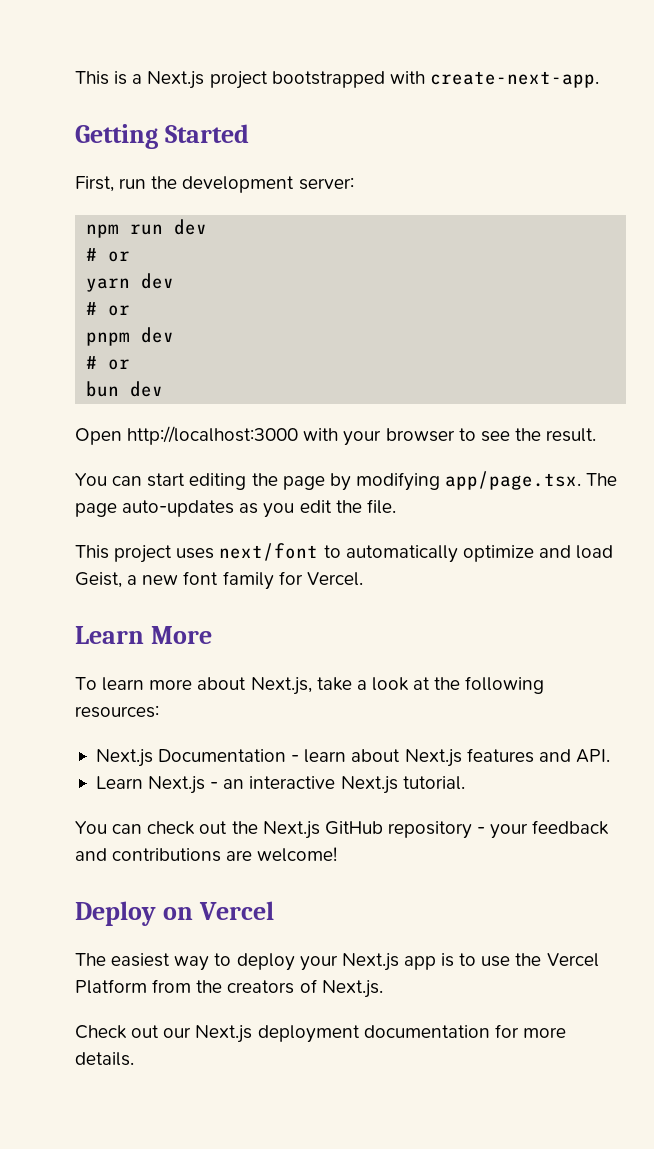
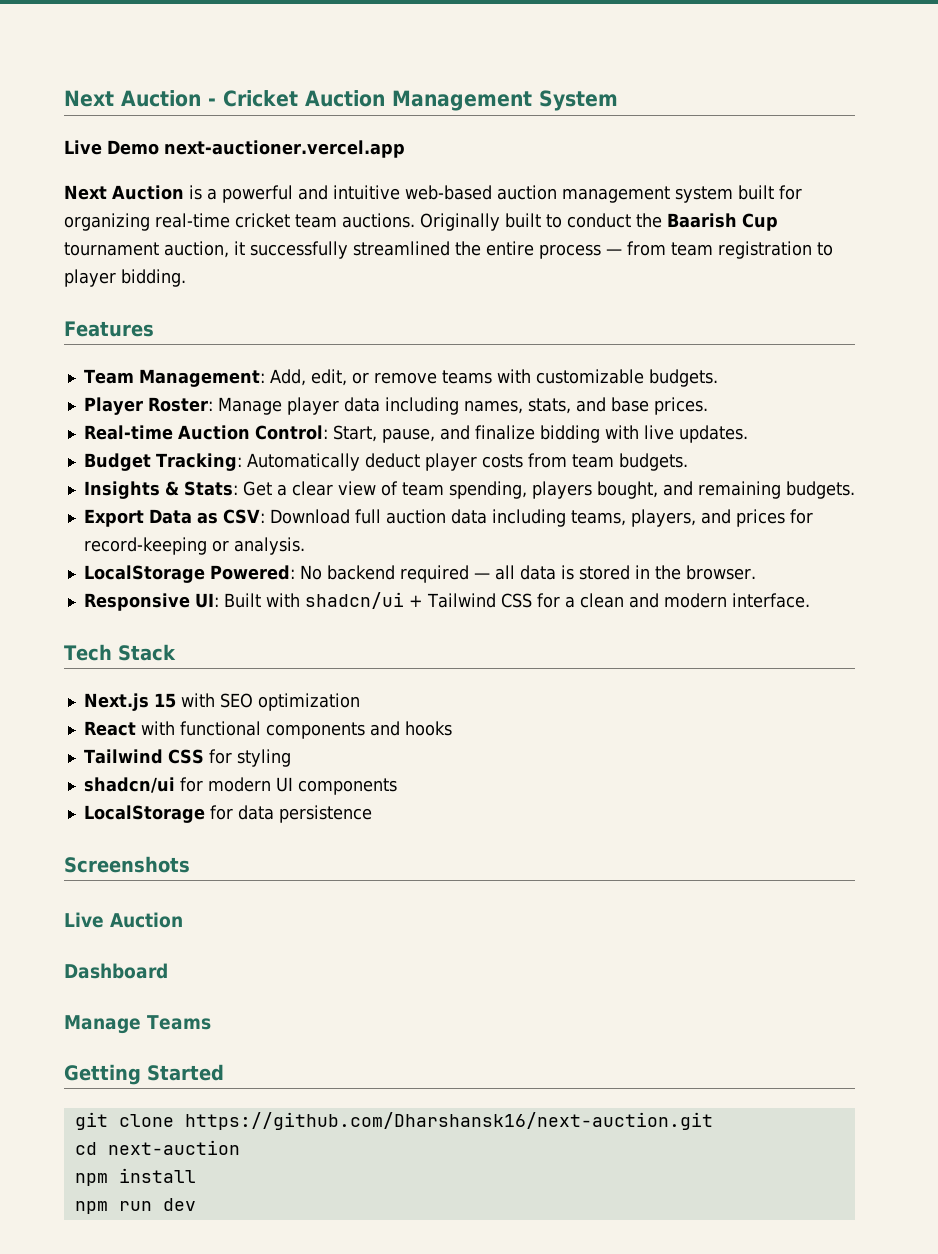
[75,71,599,89] [75,124,249,149] [75,176,354,193] [86,219,208,238] [86,248,131,262] [86,273,175,292] [86,302,131,316] [86,327,175,346] [86,356,131,370] [86,381,164,397] [75,426,597,446] [75,471,618,491] [75,499,396,518] [75,543,614,563] [75,571,363,590] [75,626,212,644] [75,676,545,695] [75,705,159,718] [95,748,610,767] [95,776,465,794] [75,820,610,839] [75,847,338,862] [75,901,274,926] [75,953,599,971] [75,979,383,998] [75,1024,566,1043] [75,1052,134,1066] This is a Next.js project bootstrapped with create-next-app. // Getting Started // First, run the development server: // npm run dev // # or // yarn dev // # or // pnpm dev // # or // bun dev // Open http://localhost:3000 with your browser to see the result. // You can start editing the page by modifying app/page.tsx. The page auto-updates as you edit the file. // This project uses next/font to automatically optimize and load Geist, a new font family for Vercel. // Learn More // To learn more about Next.js, take a look at the following resources: // Next.js Documentation - learn about Next.js features and API. // Learn Next.js - an interactive Next.js tutorial. // You can check out the Next.js GitHub repository - your feedback and contributions are welcome! // Deploy on Vercel // The easiest way to deploy your Next.js app is to use the Vercel Platform from the creators of Next.js. // Check out our Next.js deployment documentation for more details. -> [64,90,618,111] [64,140,405,158] [64,185,802,203] [64,213,778,231] [64,241,833,259] [64,269,186,287] [64,321,154,337] [83,369,718,387] [83,397,708,415] [83,425,748,443] [83,453,688,471] [83,481,855,499] [83,509,813,527] [83,537,305,555] [83,565,756,583] [83,592,810,611] [64,644,176,661] [83,693,360,711] [83,721,452,739] [83,749,291,767] [83,777,397,795] [83,805,372,823] [64,856,190,873] [64,912,183,928] [64,963,168,979] [64,1015,211,1034] [64,1064,224,1085] [74,1112,713,1130] [74,1140,240,1155] [74,1168,196,1186] [74,1198,196,1214] Next Auction - Cricket Auction Management System // Live Demo next-auctioner.vercel.app // Next Auction is a powerful and intuitive web-based auction management system built for organizing real-time cricket team auctions. Originally built to conduct the Baarish Cup tournament auction, it successfully streamlined the entire process — from team registration to player bidding. // Features // Team Management: Add, edit, or remove teams with customizable budgets. // Player Roster: Manage player data including names, stats, and base prices. // Real-time Auction Control: Start, pause, and finalize bidding with live updates. // Budget Tracking: Automatically deduct player costs from team budgets. // Insights & Stats: Get a clear view of team spending, players bought, and remaining budgets. // Export Data as CSV: Download full auction data including teams, players, and prices for record-keeping or analysis. // LocalStorage Powered: No backend required — all data is stored in the browser. // Responsive UI: Built with shadcn/ui + Tailwind CSS for a clean and modern interface. // Tech Stack // Next.js 15 with SEO optimization // React with functional components and hooks // Tailwind CSS for styling // shadcn/ui for modern UI components // LocalStorage for data persistence // Screenshots // Live Auction // Dashboard // Manage Teams // Getting Started // git clone https://github.com/Dharshansk16/next-auction.git // cd next-auction // npm install // npm run dev

